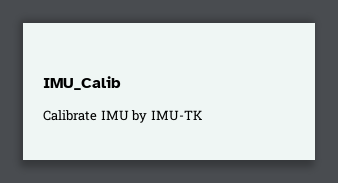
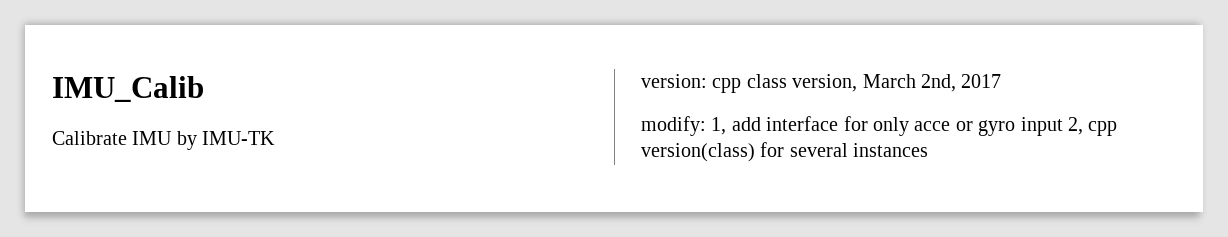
(203, 115) none -> [641,74,1002,93] [641,116,1118,136] [641,142,929,162] // version: cpp class version, March 2nd, 2017 // modify: 1, add interface for only acce or gyro input 2, cpp version(class) for several instances

